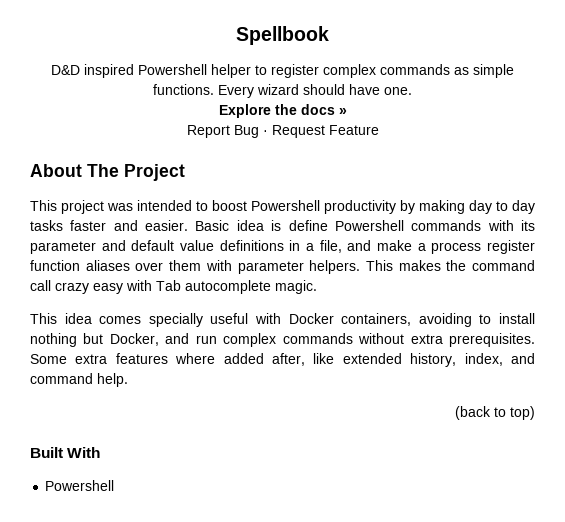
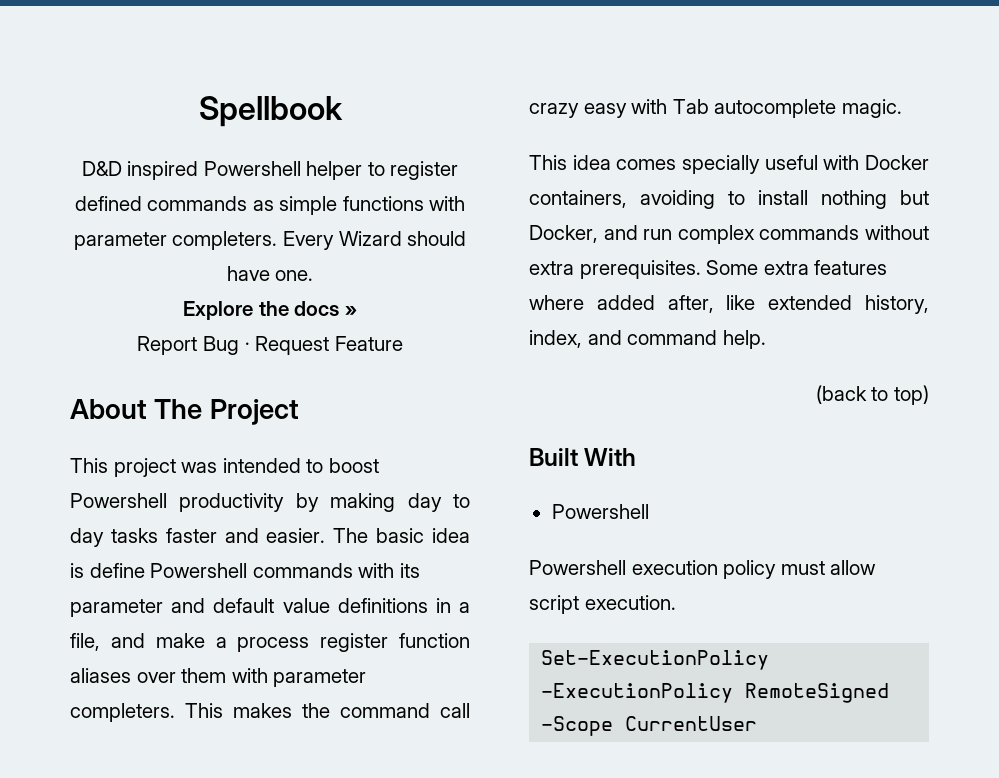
[323,64,376,78] complex -> [74,196,142,211] defined
[153,84,299,98] functions. Every wizard -> [342,196,466,211] [73,231,402,250] functions with parameter completers. Every Wizard
[195,220,230,231] Basic -> [333,528,425,543] The basic
[309,260,361,274] helpers. -> [70,703,175,722] completers.
(115, 485) none -> [529,560,877,579] [529,595,676,614] [541,650,770,670] [541,683,890,703] [541,716,758,736] // Powershell execution policy must allow script execution. // Set-ExecutionPolicy -ExecutionPolicy RemoteSigned -Scope CurrentUser

